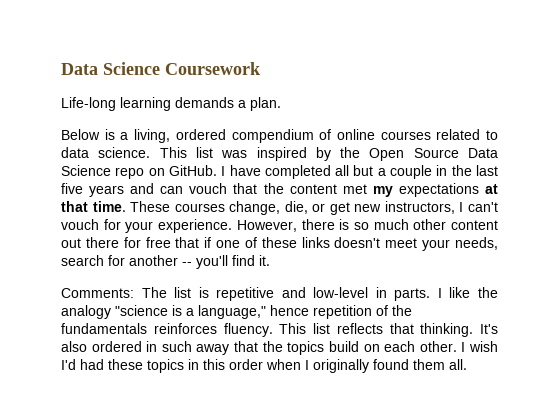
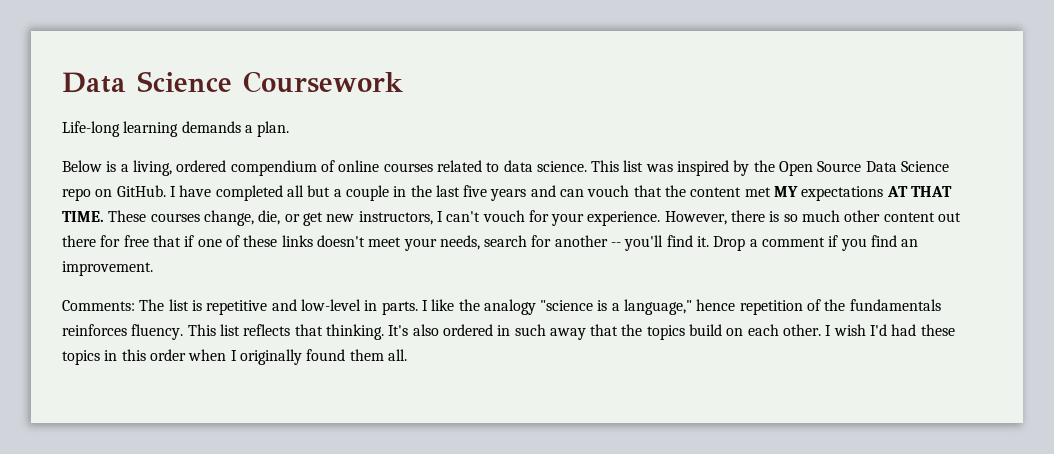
[372,183,498,197] [61,201,126,212] my expectations at that time. -> [774,186,953,201] [62,211,104,222] MY expectations AT THAT TIME.
(270, 260) none -> [713,235,919,251] [62,261,153,276] Drop a comment if you find an improvement.

